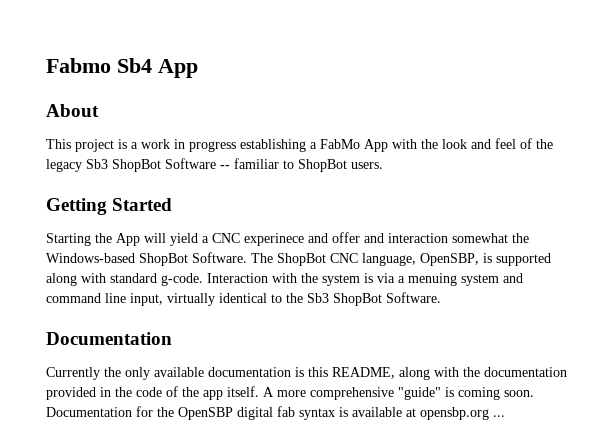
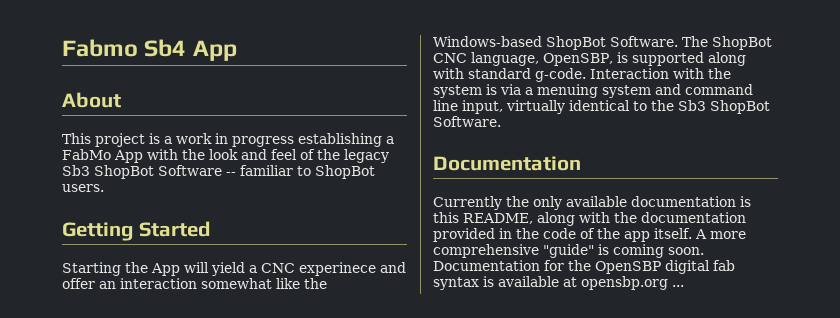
[364,233,384,243] and -> [99,281,116,289] an
(508, 238) none -> [276,278,300,289] like

